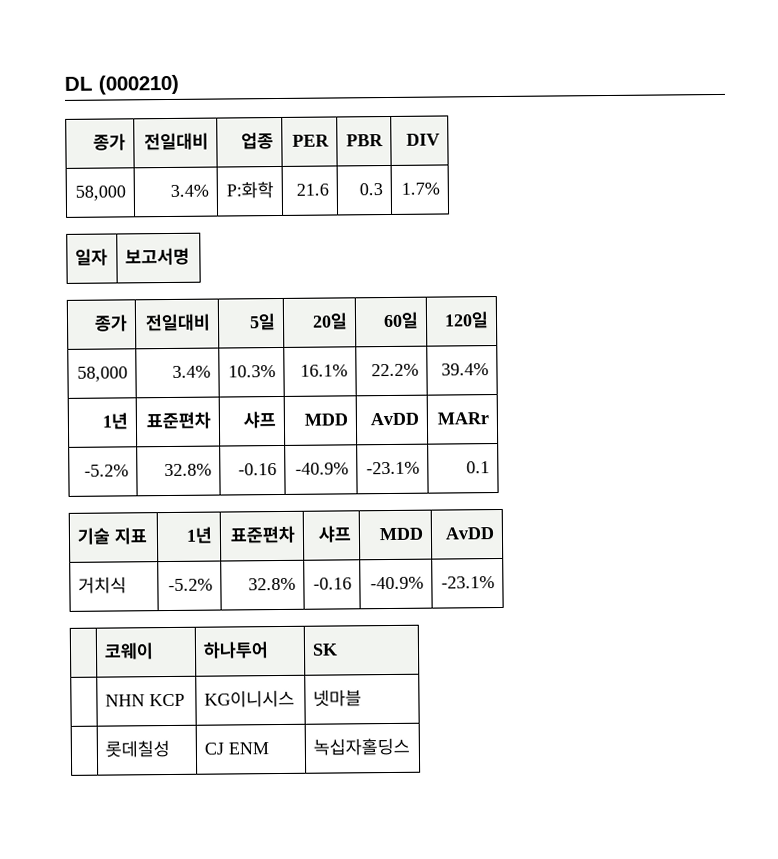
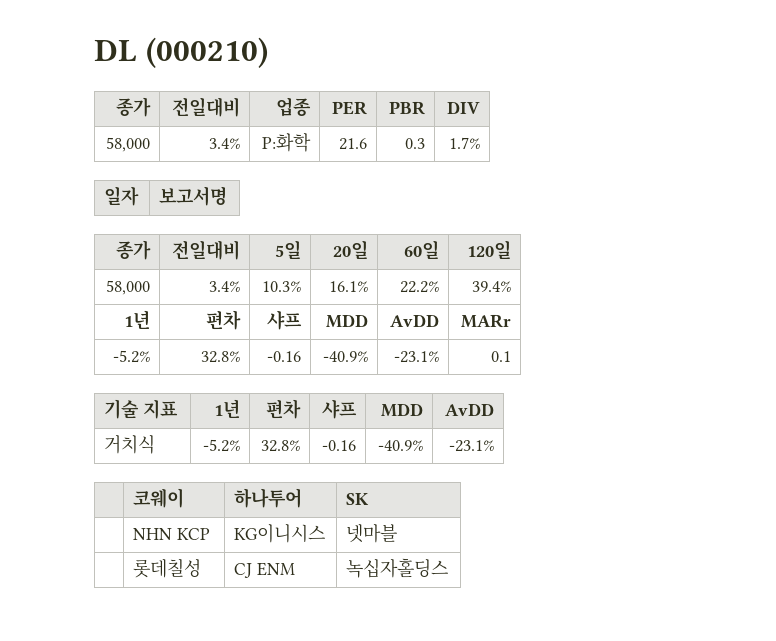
[146,411,212,430] 표준편차 -> [205,310,241,330] 편차
[230,525,297,544] 표준편차 -> [265,399,301,419] 편차

